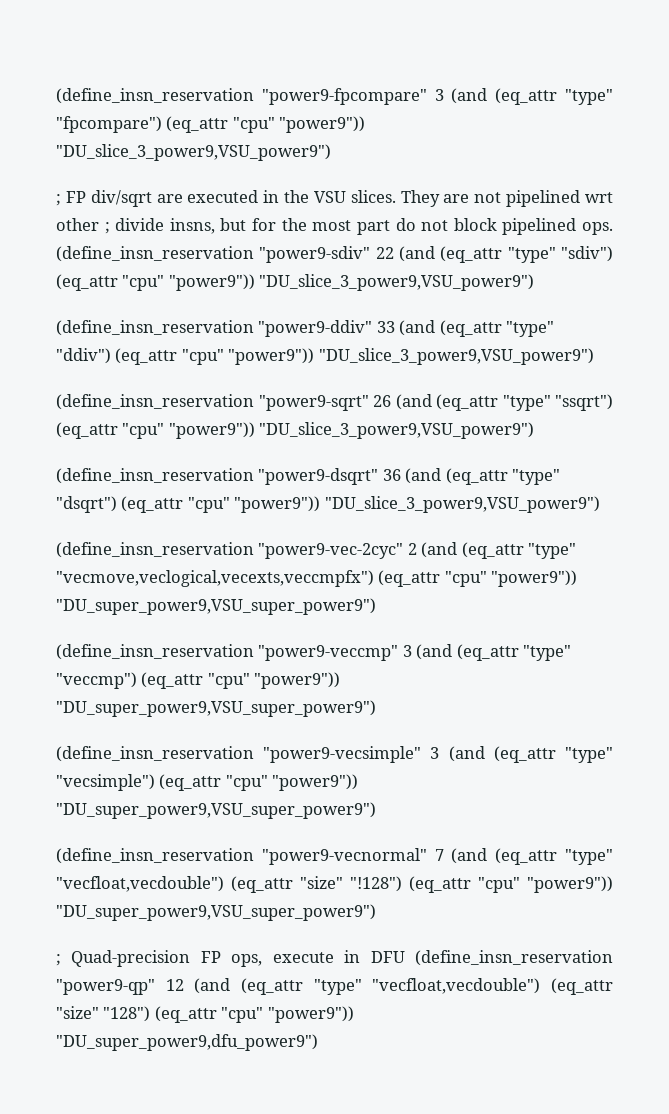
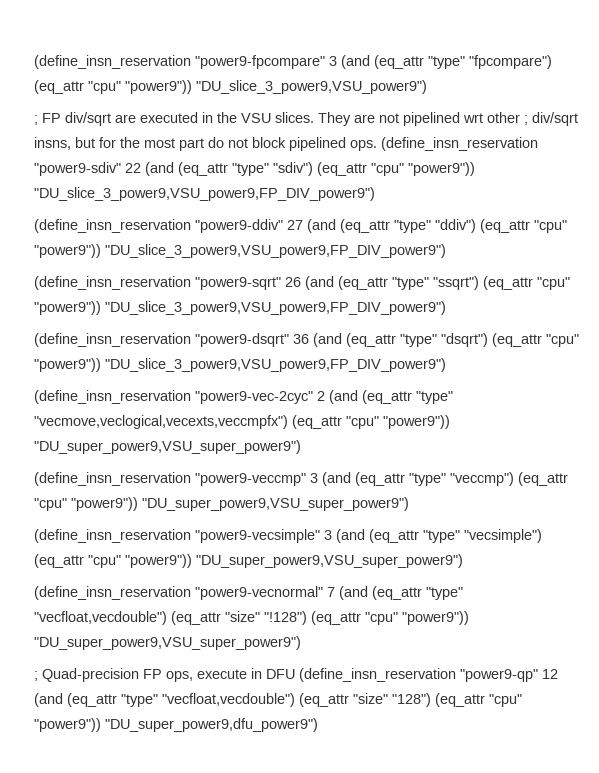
[115,218,165,231] divide -> [532,112,578,126] div/sqrt
[259,274,535,291] "DU_slice_3_power9,VSU_power9") -> [34,187,375,201] "DU_slice_3_power9,VSU_power9,FP_DIV_power9")
[376,321,395,333] 33 -> [287,220,303,230] 27
[318,348,594,365] "DU_slice_3_power9,VSU_power9") -> [105,244,446,258] "DU_slice_3_power9,VSU_power9,FP_DIV_power9")
[259,422,535,439] "DU_slice_3_power9,VSU_power9") -> [105,301,446,315] "DU_slice_3_power9,VSU_power9,FP_DIV_power9")
[324,496,600,513] "DU_slice_3_power9,VSU_power9") -> [105,358,446,372] "DU_slice_3_power9,VSU_power9,FP_DIV_power9")

